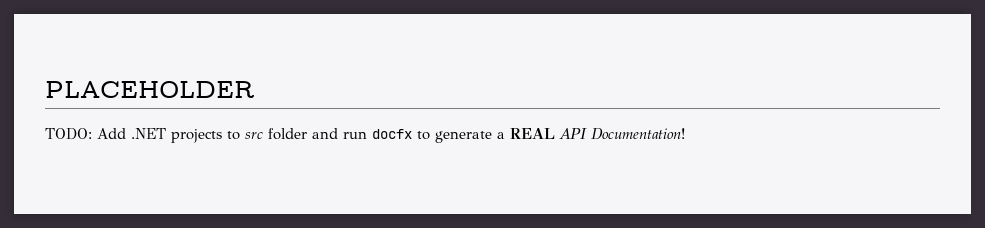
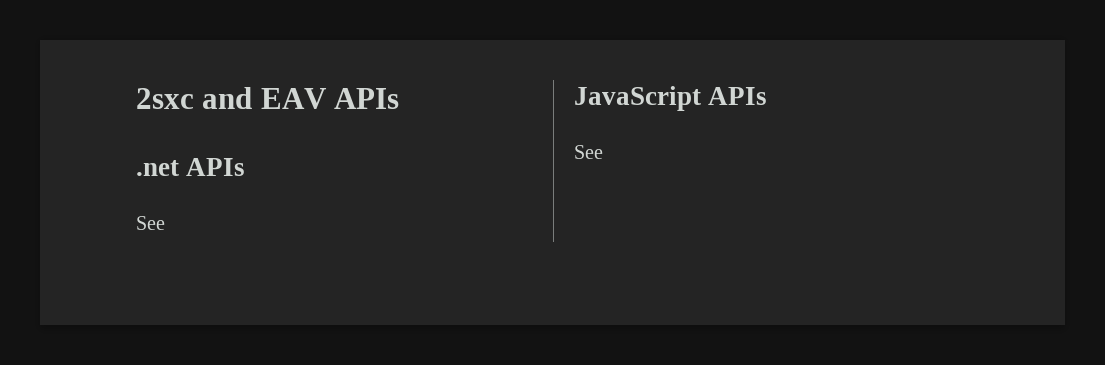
[45,81,255,98] [45,128,685,143] PLACEHOLDER // TODO: Add .NET projects to src folder and run docfx to generate a REAL API Documentation! -> [136,87,400,109] [136,158,246,176] [136,216,165,230] [574,86,768,111] [574,145,603,159] 2sxc and EAV APIs // .net APIs // See // JavaScript APIs // See

